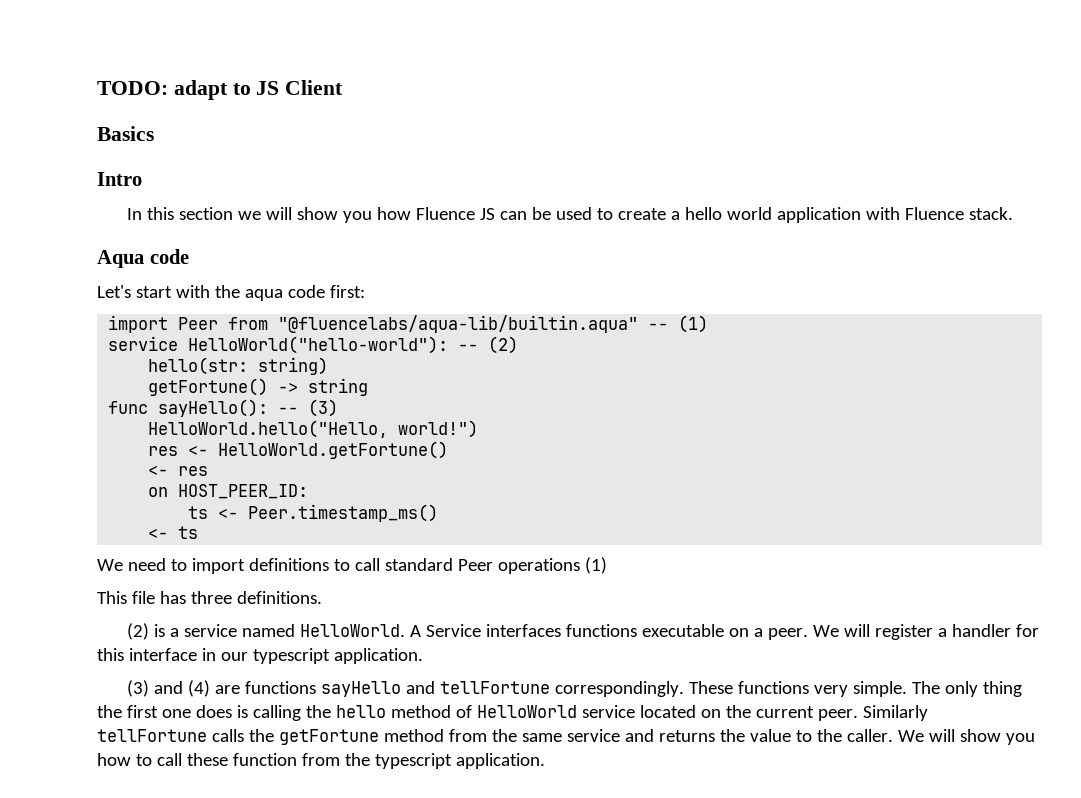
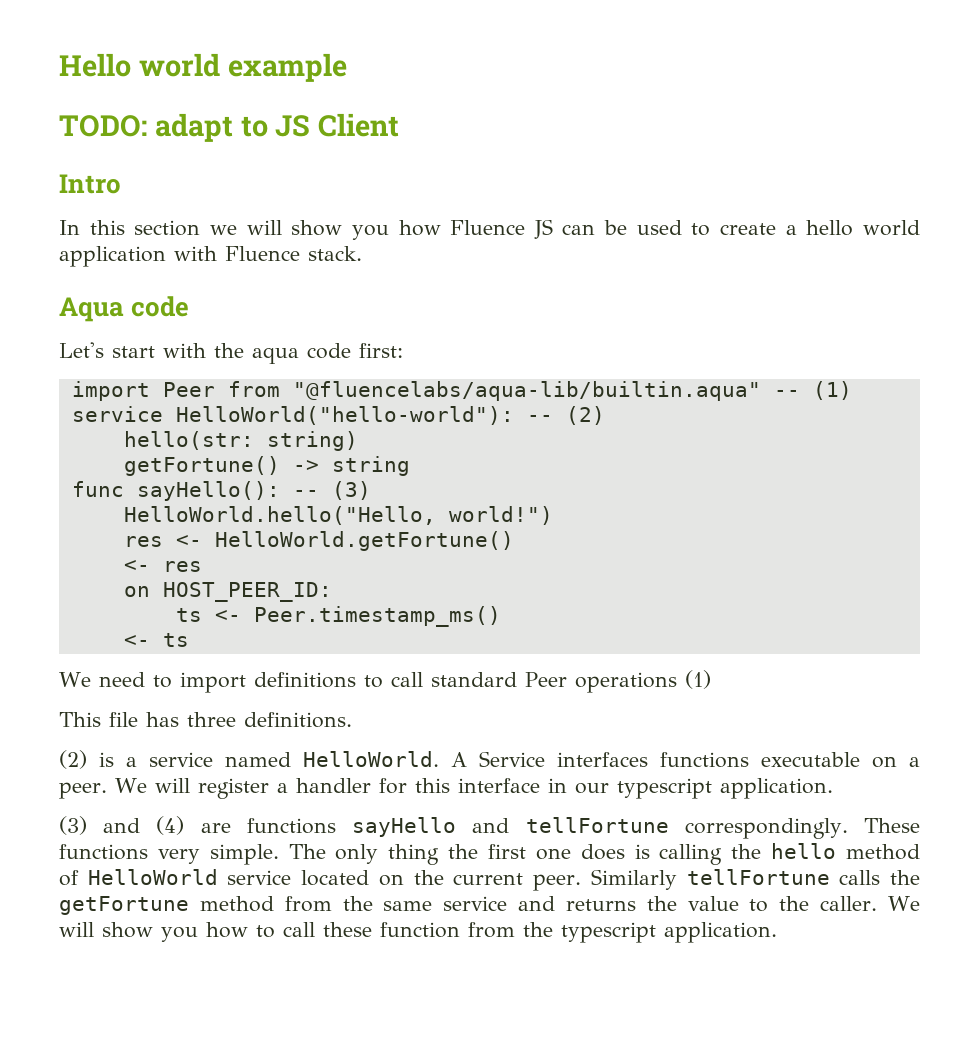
(97, 88) none -> [59,53,347,82] Hello world example //
[97,126,154,141] // Basics -> (400, 125) none

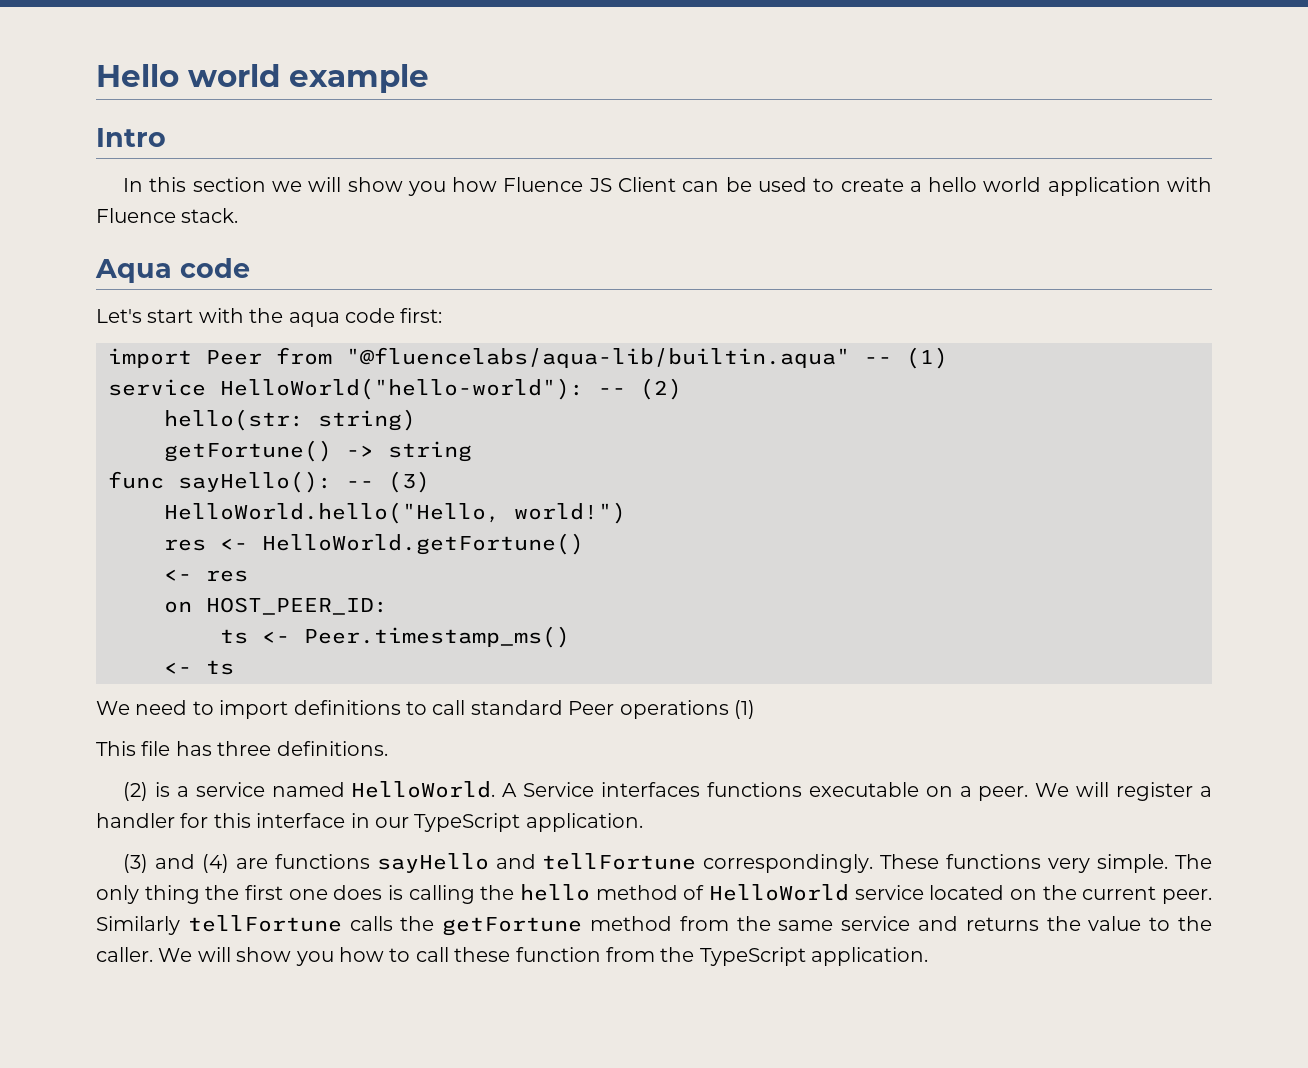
[59,113,400,142] // TODO: adapt to JS Client -> (429, 78) none
(553, 229) none -> [618,177,677,192] Client
[616,778,712,799] typescript -> [414,813,521,832] TypeScript
[561,922,656,943] typescript -> [699,947,806,966] TypeScript

